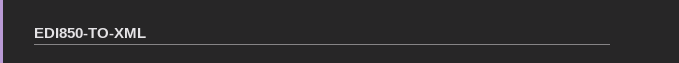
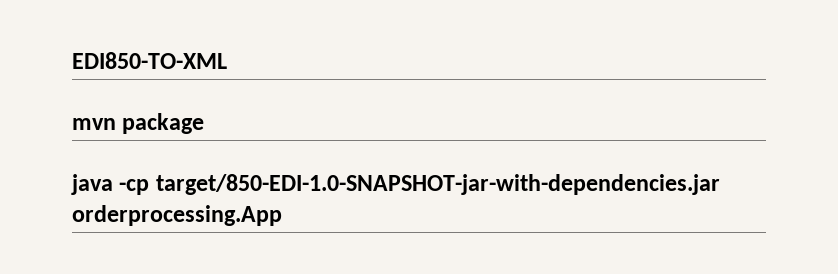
(146, 33) none -> [72,113,205,134] [71,174,720,195] [72,205,282,226] // mvn package // java -cp target/850-EDI-1.0-SNAPSHOT-jar-with-dependencies.jar orderprocessing.App

